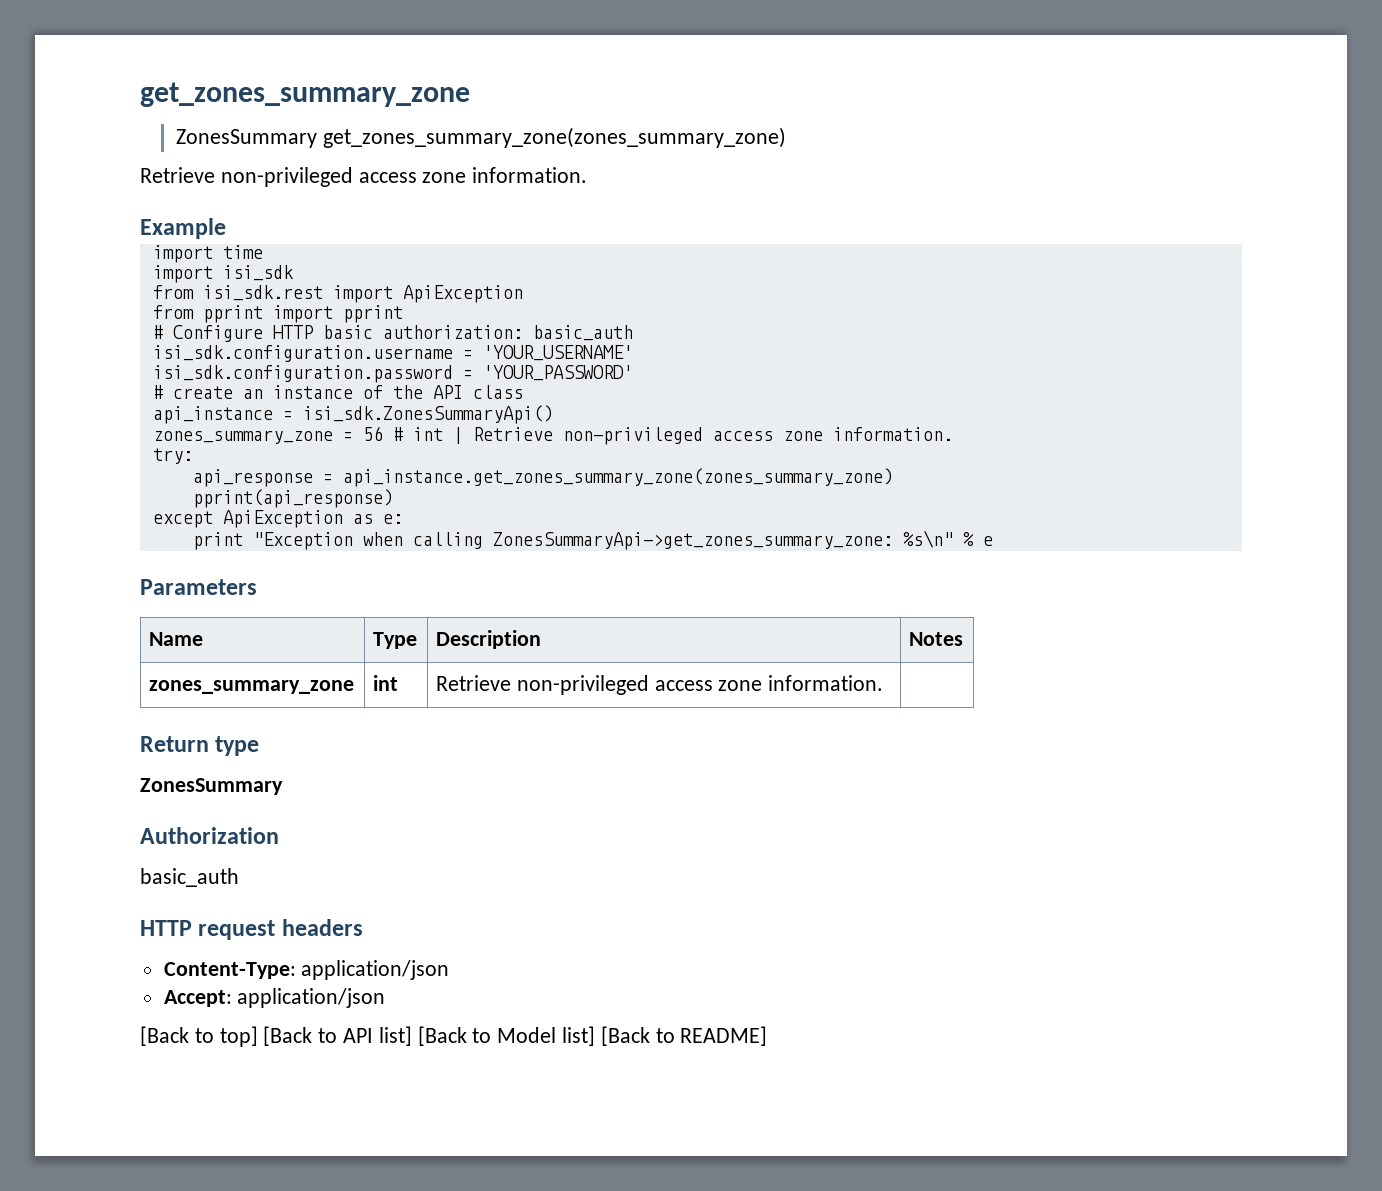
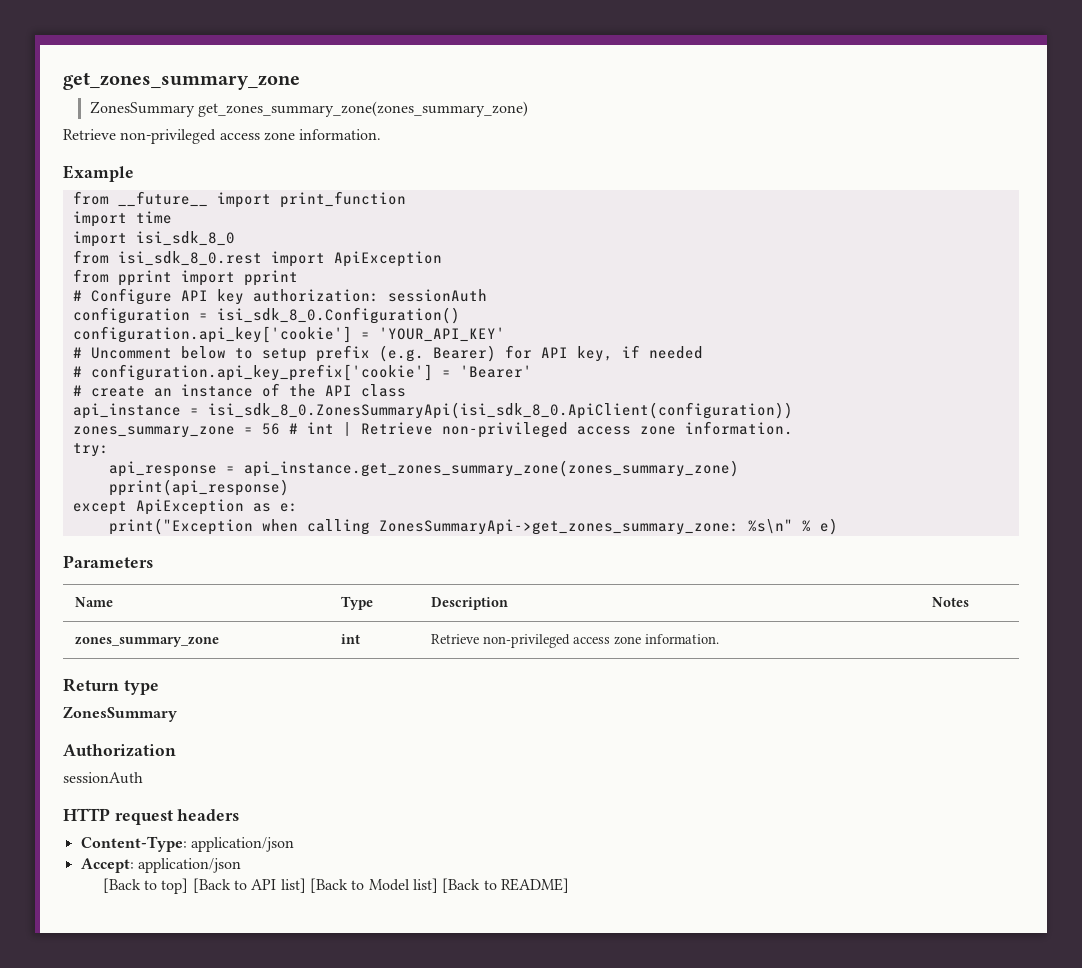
(226, 228) none -> [72,191,406,208] // from __future__ import print_function
[222,265,294,281] [152,285,323,301] isi_sdk // from isi_sdk.rest -> [135,231,235,246] [72,250,262,266] isi_sdk_8_0 // from isi_sdk_8_0.rest
[272,325,633,341] [152,345,633,362] [152,365,633,383] HTTP basic authorization: basic_auth // isi_sdk.configuration.username = 'YOUR_USERNAME' // isi_sdk.configuration.password = 'YOUR_PASSWORD' -> [180,289,487,305] [72,307,460,324] [72,326,505,343] [72,345,703,362] [72,364,532,381] API key authorization: sessionAuth // configuration = isi_sdk_8_0.Configuration() // configuration.api_key['cookie'] = 'YOUR_API_KEY' // # Uncomment below to setup prefix (e.g. Bearer) for API key, if needed // # configuration.api_key_prefix['cookie'] = 'Bearer'
[302,405,553,424] isi_sdk.ZonesSummaryApi() -> [207,402,793,419] isi_sdk_8_0.ZonesSummaryApi(isi_sdk_8_0.ApiClient(configuration))
[192,532,353,550] print "Exception -> [108,518,253,535] print("Exception
[982,536,993,546] e -> [819,518,838,535] e)
[140,868,239,887] basic_auth -> [63,772,143,784] sessionAuth

